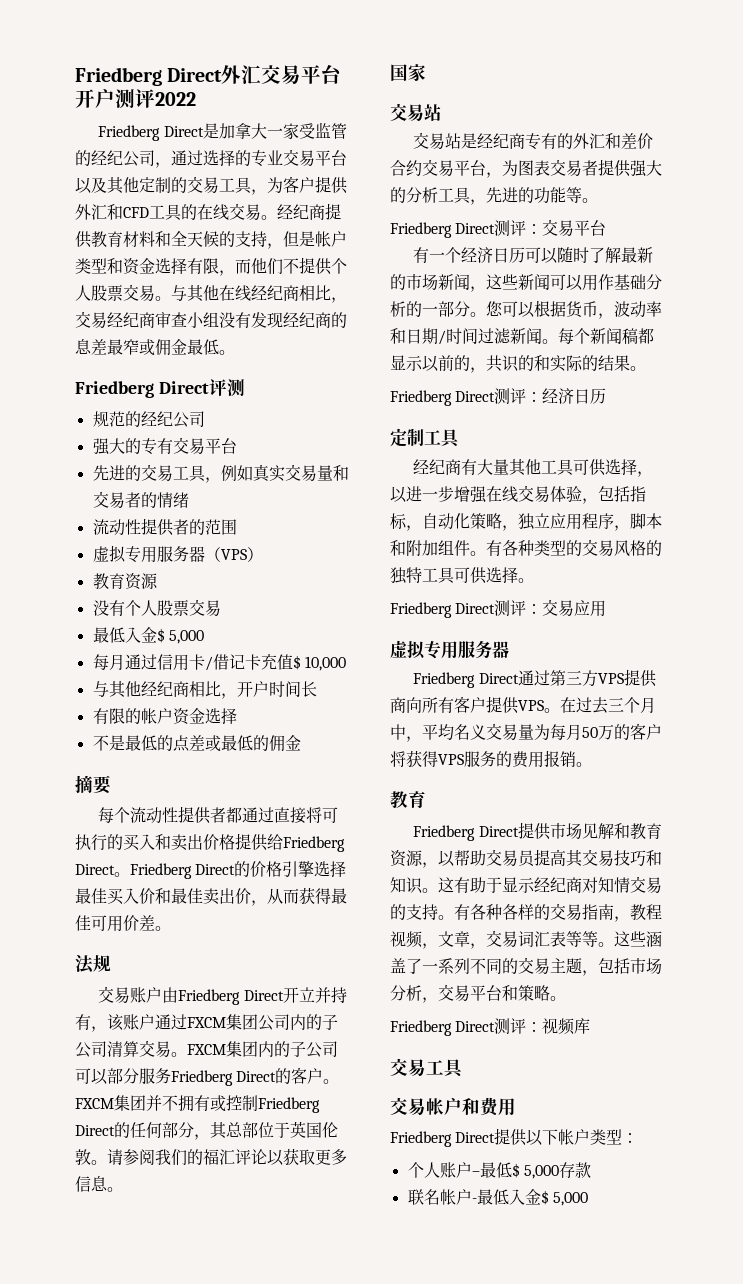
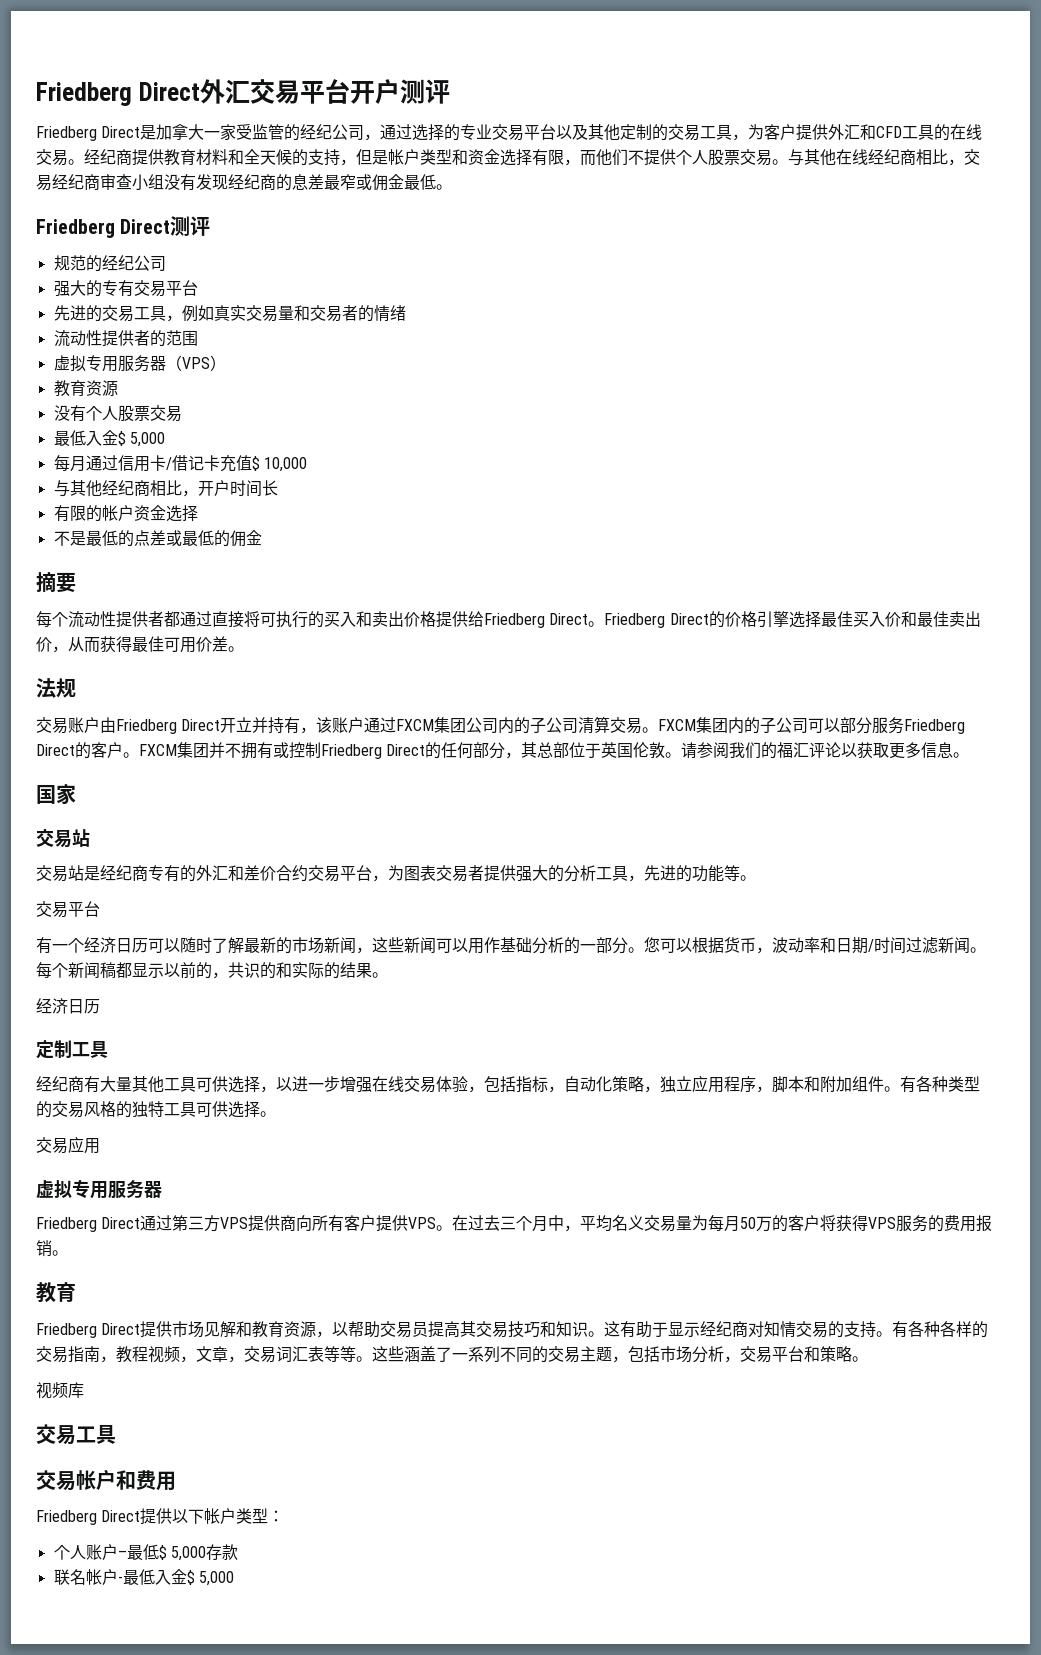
[155,92,196,106] 2022 -> (450, 91) none
[208,379,245,396] 评测 -> [170,216,211,236] 测评
[390,220,543,238] Friedberg Direct测评： -> (756, 878) none
[390,388,543,406] Friedberg Direct测评： -> (388, 975) none
[390,600,543,618] Friedberg Direct测评： -> (276, 1114) none
[390,1018,543,1036] Friedberg Direct测评： -> (868, 1359) none

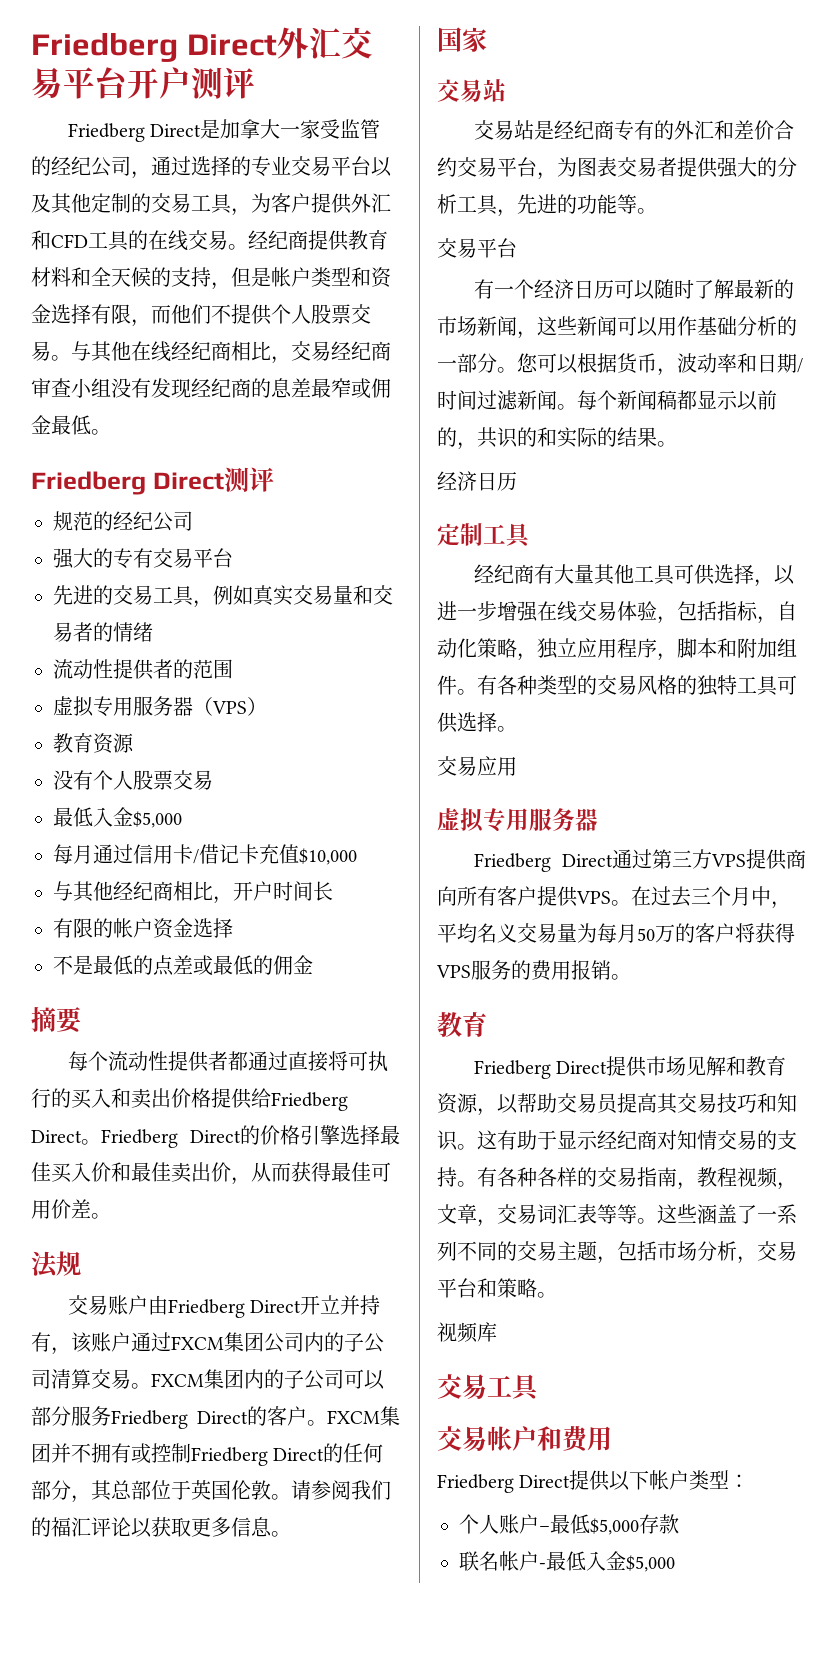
[117,431,165,447] $ 5,000 -> [133,811,182,828] $5,000
[251,456,307,472] $ 10,000 -> [299,848,357,865] $10,000
[158,1545,206,1561] $ 5,000 -> [590,1518,639,1535] $5,000
[186,1570,234,1586] $ 5,000 -> [626,1555,675,1572] $5,000

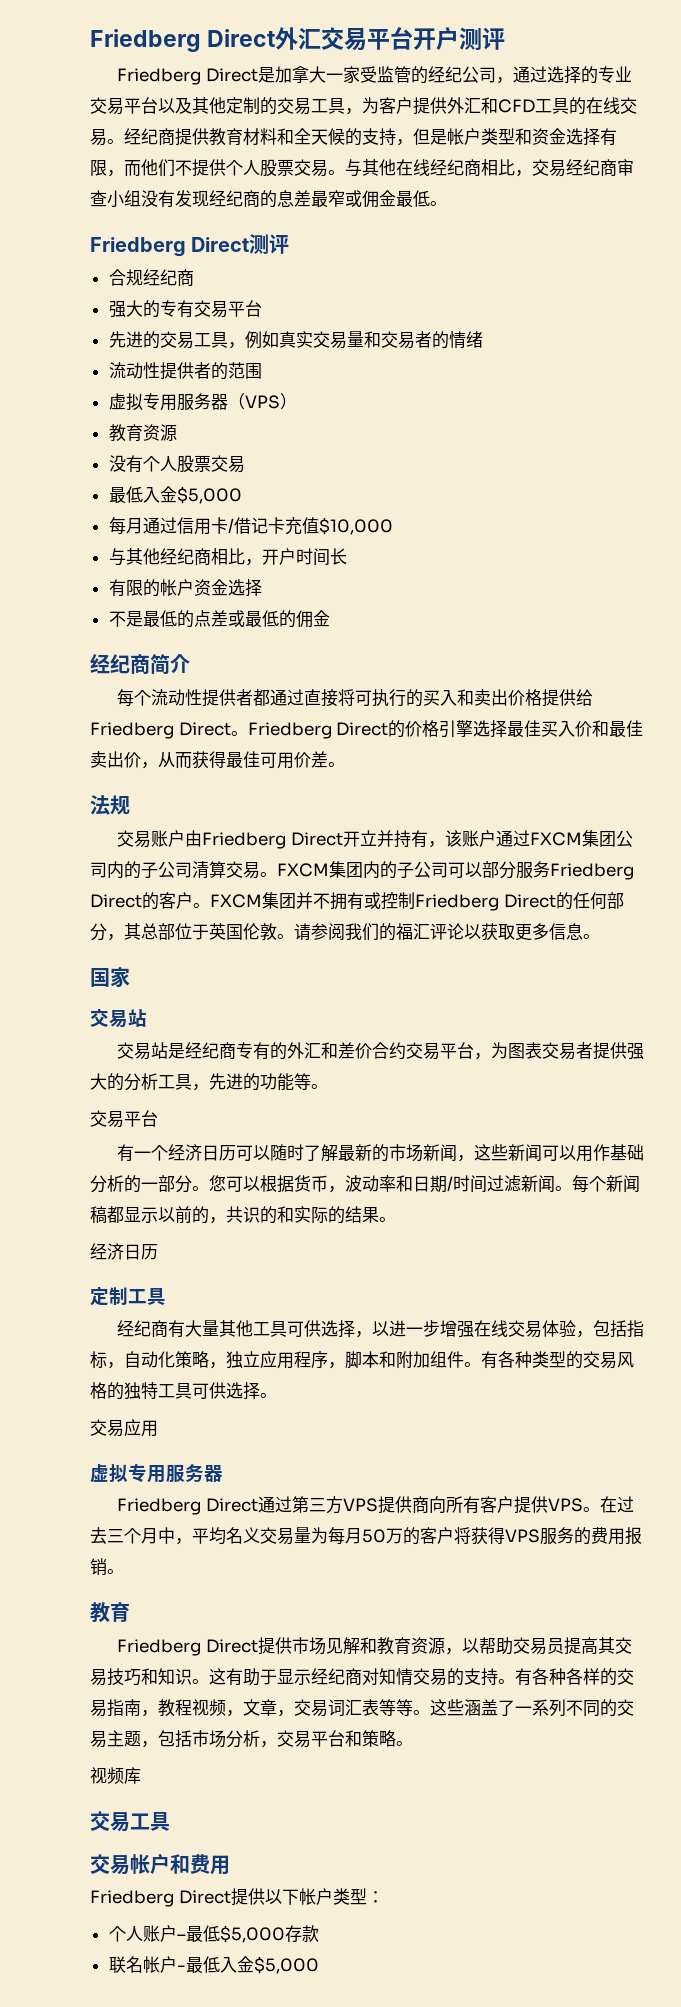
[53,511,193,532] 规范的经纪公司 -> [108,269,194,286] 合规经纪商
[31,1007,82,1033] 摘要 -> [90,654,190,675] 经纪商简介

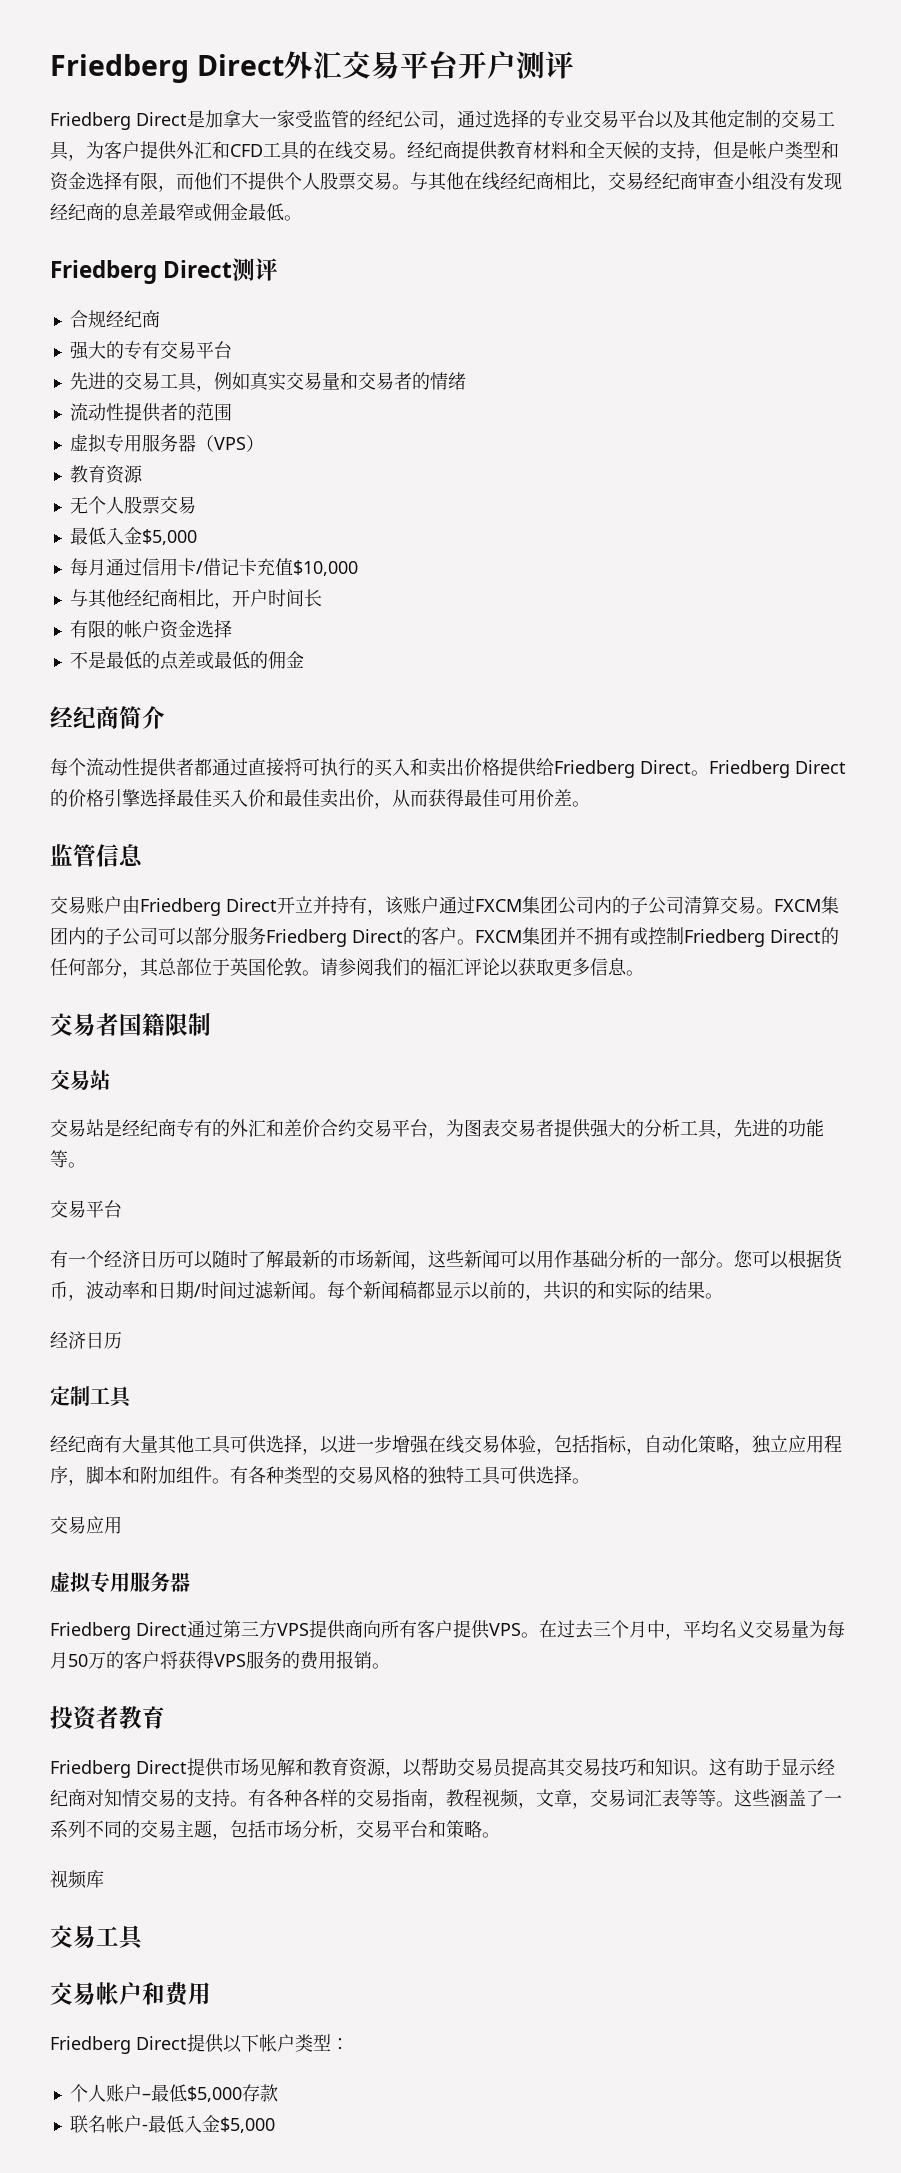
[108,455,143,473] 没有 -> [69,496,88,514] 无
[90,795,130,815] 法规 -> [50,844,143,867] 监管信息
[90,967,130,987] 国家 -> [50,1013,211,1036] 交易者国籍限制
(124, 1571) none -> [50,1706,119,1731] 投资者

